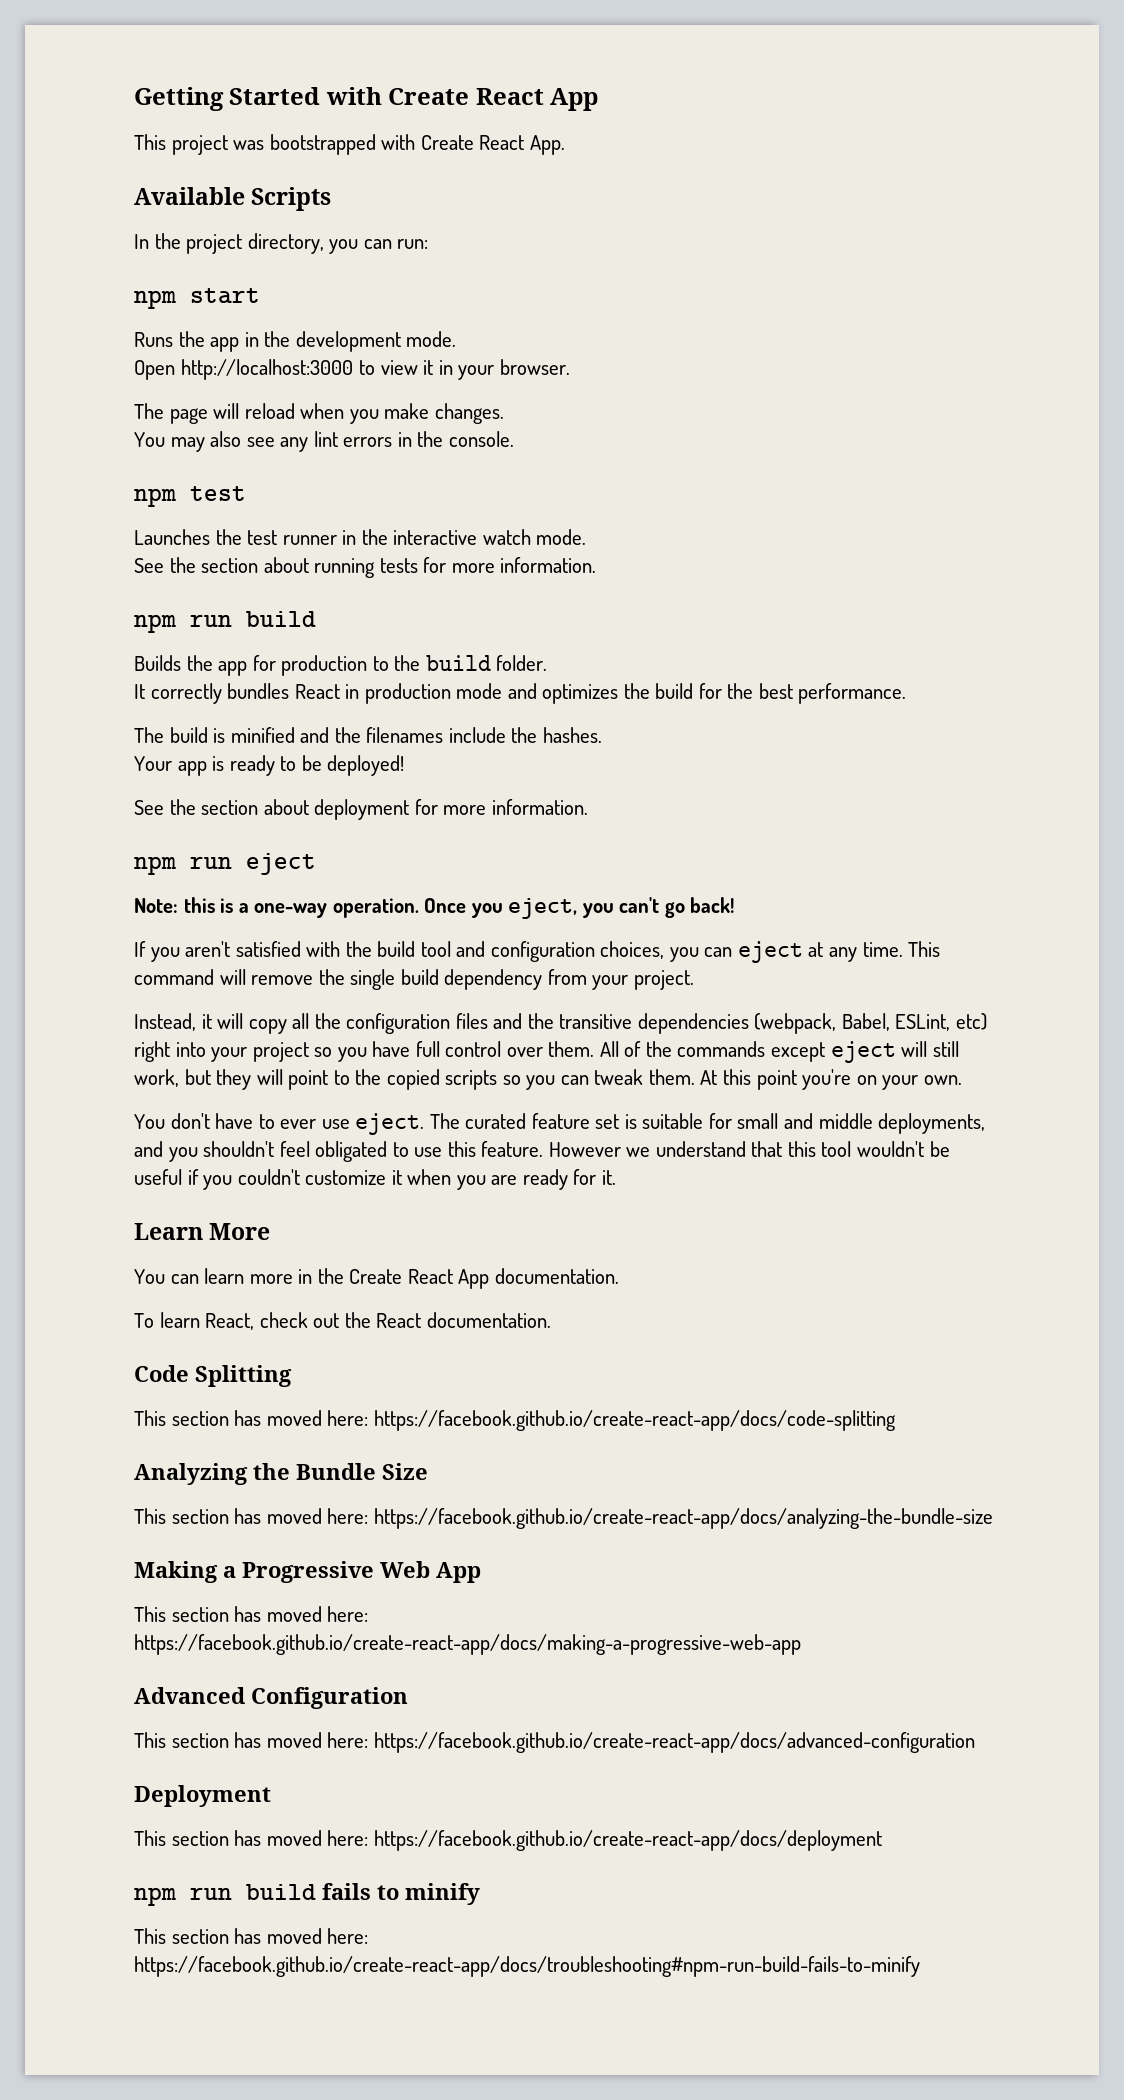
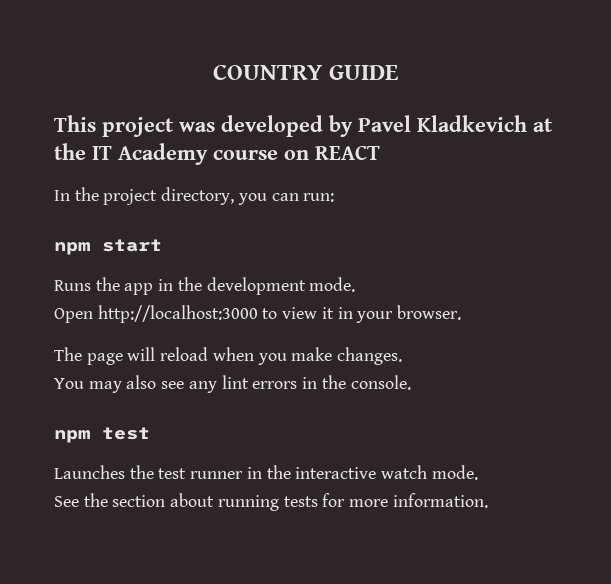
[134,87,599,111] [134,134,565,155] [134,187,332,211] Getting Started with Create React App // This project was bootstrapped with Create React App. // Available Scripts -> [213,64,398,80] [54,115,553,137] [54,143,380,165] COUNTRY GUIDE // This project was developed by Pavel Kladkevich at the IT Academy course on REACT
[134,611,316,633] [134,655,548,676] [134,683,907,704] [134,727,602,743] [134,755,405,776] [134,799,588,820] [134,853,316,875] [134,897,736,919] [134,941,941,963] [134,969,694,990] [134,1013,988,1034] [134,1041,959,1063] [134,1069,962,1090] [134,1113,986,1135] [134,1141,950,1162] [134,1169,616,1190] [134,1223,271,1240] [134,1268,619,1289] [134,1312,551,1330] [134,1365,292,1387] [134,1410,896,1431] [134,1463,428,1485] [134,1508,993,1529] [134,1561,481,1583] [134,1606,369,1622] [134,1634,801,1655] [134,1687,408,1709] [134,1732,975,1753] [134,1785,271,1807] [134,1830,882,1851] [134,1883,480,1906] [134,1928,369,1944] [134,1956,920,1977] // npm run build // Builds the app for production to the build folder. // It correctly bundles React in production mode and optimizes the build for the best performance. // The build is minified and the filenames include the hashes. // Your app is ready to be deployed! // See the section about deployment for more information. // npm run eject // Note: this is a one-way operation. Once you eject, you can't go back! // If you aren't satisfied with the build tool and configuration choices, you can eject at any time. This command will remove the single build dependency from your project. // Instead, it will copy all the configuration files and the transitive dependencies (webpack, Babel, ESLint, etc) right into your project so you have full control over them. All of the commands except eject will still work, but they will point to the copied scripts so you can tweak them. At this point you're on your own. // You don't have to ever use eject. The curated feature set is suitable for small and middle deployments, and you shouldn't feel obligated to use this feature. However we understand that this tool wouldn't be useful if you couldn't customize it when you are ready for it. // Learn More // You can learn more in the Create React App documentation. // To learn React, check out the React documentation. // Code Splitting // This section has moved here: https://facebook.github.io/create-react-app/docs/code-splitting // Analyzing the Bundle Size // This section has moved here: https://facebook.github.io/create-react-app/docs/analyzing-the-bundle-size // Making a Progressive Web App // This section has moved here: https://facebook.github.io/create-react-app/docs/making-a-progressive-web-app // Advanced Configuration // This section has moved here: https://facebook.github.io/create-react-app/docs/advanced-configuration // Deployment // This section has moved here: https://facebook.github.io/create-react-app/docs/deployment // npm run build fails to minify // This section has moved here: https://facebook.github.io/create-react-app/docs/troubleshooting#npm-run-build-fails-to-minify -> (488, 500) none

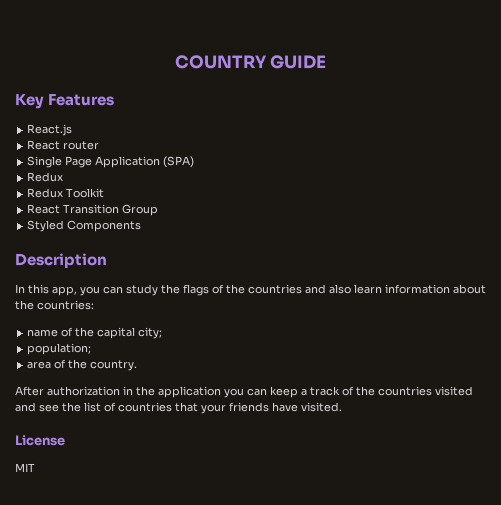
[54,115,553,137] [54,143,380,165] [54,187,335,205] [54,239,162,255] [54,277,356,295] [54,305,462,323] [54,347,403,365] [54,375,411,393] [54,427,150,443] [54,465,478,480] [54,493,488,511] This project was developed by Pavel Kladkevich at the IT Academy course on REACT // In the project directory, you can run: // npm start // Runs the app in the development mode. // Open http://localhost:3000 to view it in your browser. // The page will reload when you make changes. // You may also see any lint errors in the console. // npm test // Launches the test runner in the interactive watch mode. // See the section about running tests for more information. -> [15,94,115,109] [27,124,73,136] [27,140,100,150] [27,156,195,168] [27,172,64,182] [27,188,105,198] [27,204,159,216] [27,220,142,232] [15,253,107,268] [15,284,486,296] [15,300,94,310] [27,327,163,339] [27,343,92,355] [27,359,138,371] [15,386,473,398] [15,402,342,414] [15,435,65,446] [15,463,35,472] Key Features // React.js // React router // Single Page Application (SPA) // Redux // Redux Toolkit // React Transition Group // Styled Components // Description // In this app, you can study the flags of the countries and also learn information about the countries: // name of the capital city; // population; // area of the country. // After authorization in the application you can keep a track of the countries visited and see the list of countries that your friends have visited. // License // MIT

